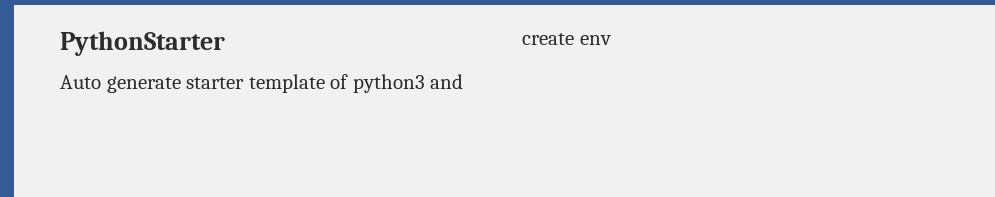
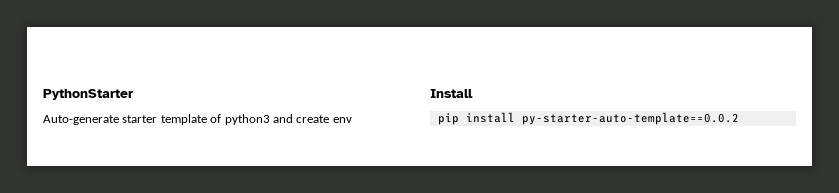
[60,75,181,93] Auto generate -> [43,115,119,125] Auto-generate
(611, 40) none -> [430,89,473,98] [437,112,739,125] // Install // pip install py-starter-auto-template==0.0.2

